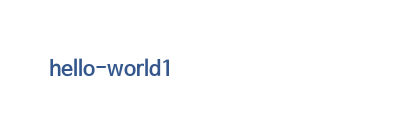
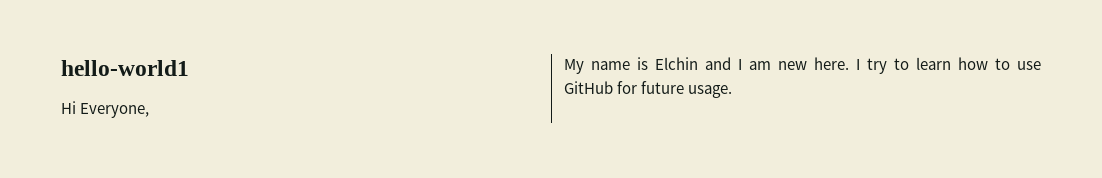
(173, 67) none -> [61,101,150,118] [564,57,1041,74] [564,81,733,98] // Hi Everyone, // My name is Elchin and I am new here. I try to learn how to use GitHub for future usage.

